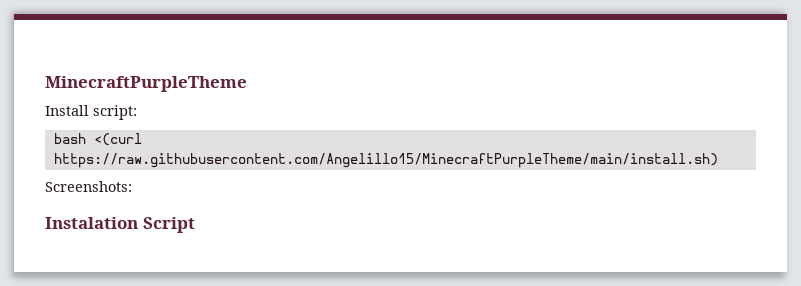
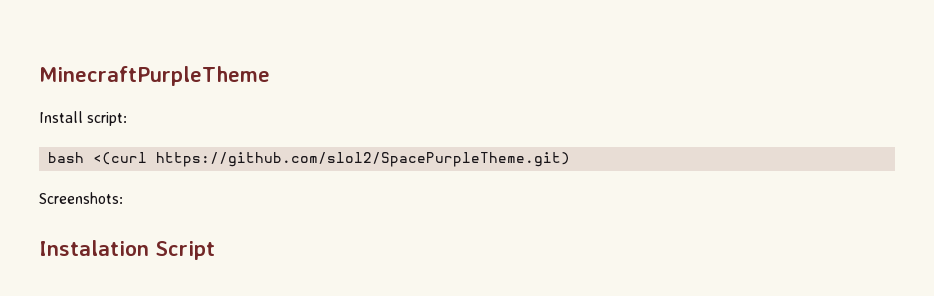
[53,153,718,168] https://raw.githubusercontent.com/Angelillo15/MinecraftPurpleTheme/main/install.sh) -> [156,152,571,167] https://github.com/slol2/SpacePurpleTheme.git)

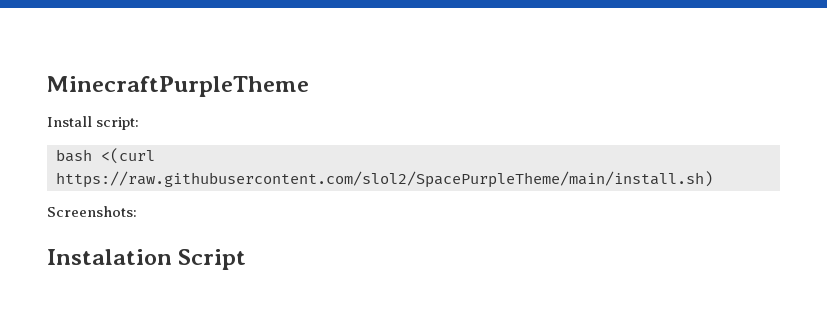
[156,152,571,167] https://github.com/slol2/SpacePurpleTheme.git) -> [56,171,713,188] https://raw.githubusercontent.com/slol2/SpacePurpleTheme/main/install.sh)

